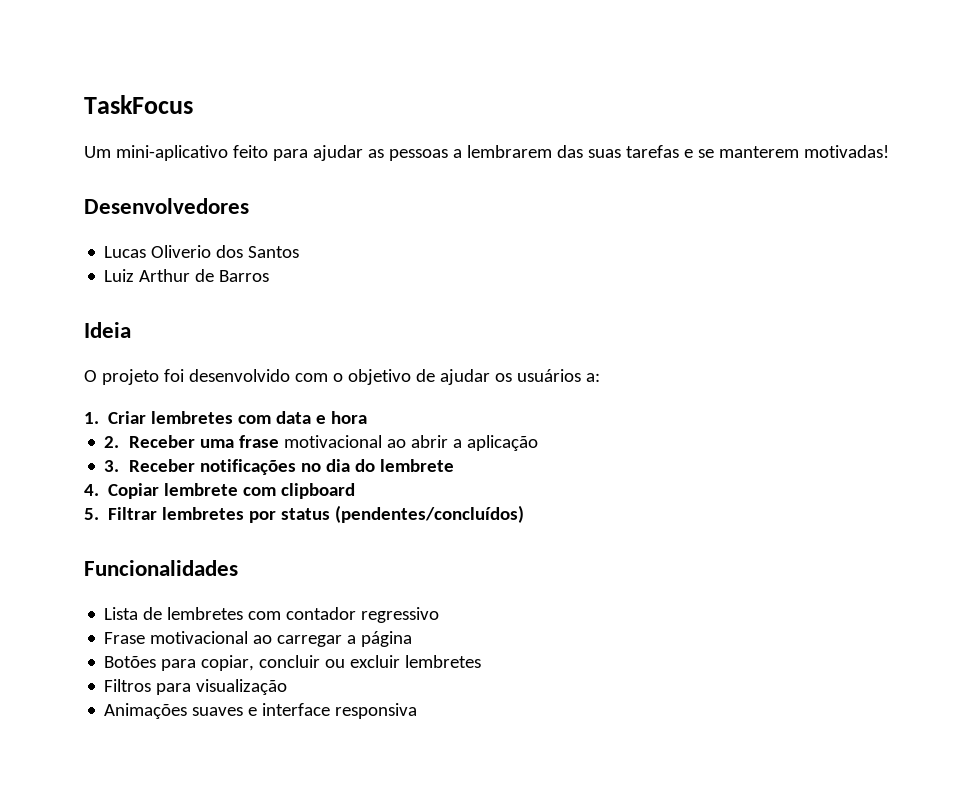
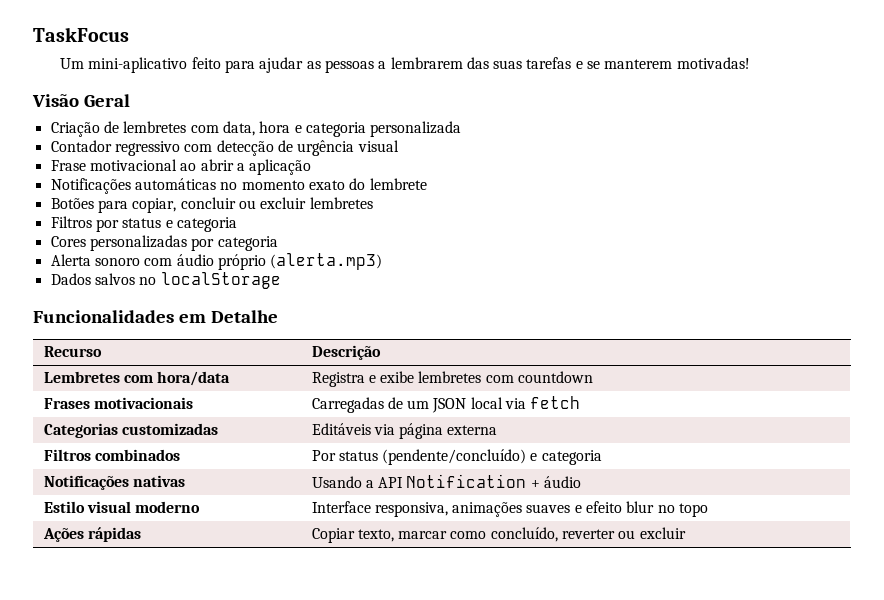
[84,198,249,214] [104,245,300,258] [104,269,270,282] [84,322,131,338] [84,369,600,385] [84,411,368,424] [104,435,279,448] Desenvolvedores // Lucas Oliverio dos Santos // Luiz Arthur de Barros // Ideia // O projeto foi desenvolvido com o objetivo de ajudar os usuários a: // 1. Criar lembretes com data e hora // 2. Receber uma frase -> [32,94,130,107] [50,121,462,137] [50,140,399,156] [50,160,86,171] Visão Geral // Criação de lembretes com data, hora e categoria personalizada // Contador regressivo com detecção de urgência visual // Frase
[104,459,454,475] [84,483,356,499] [84,505,525,523] [84,560,238,576] [104,607,440,623] [104,631,413,647] 3. Receber notificações no dia do lembrete // 4. Copiar lembrete com clipboard // 5. Filtrar lembretes por status (pendentes/concluídos) // Funcionalidades // Lista de lembretes com contador regressivo // Frase motivacional ao carregar a página -> [50,178,427,194] Notificações automáticas no momento exato do lembrete
[156,679,288,695] [104,703,418,719] para visualização // Animações suaves e interface responsiva -> [95,217,237,232] [50,235,278,251] [50,253,383,270] [50,272,281,289] [33,310,278,323] [43,346,102,357] [311,345,381,360] [43,371,231,386] [311,371,594,387] [43,397,193,409] [311,396,581,413] [43,423,218,438] [311,423,498,439] [43,449,180,461] [311,449,602,465] [43,475,185,490] [311,474,582,488] [43,501,201,513] [311,501,709,517] [42,527,141,542] [311,527,686,543] por status e categoria // Cores personalizadas por categoria // Alerta sonoro com áudio próprio (alerta.mp3) // Dados salvos no localStorage // Funcionalidades em Detalhe // Recurso | Descrição // Lembretes com hora/data | Registra e exibe lembretes com countdown // Frases motivacionais | Carregadas de um JSON local via fetch // Categorias customizadas | Editáveis via página externa // Filtros combinados | Por status (pendente/concluído) e categoria // Notificações nativas | Usando a API Notification + áudio // Estilo visual moderno | Interface responsiva, animações suaves e efeito blur no topo // Ações rápidas | Copiar texto, marcar como concluído, reverter ou excluir

